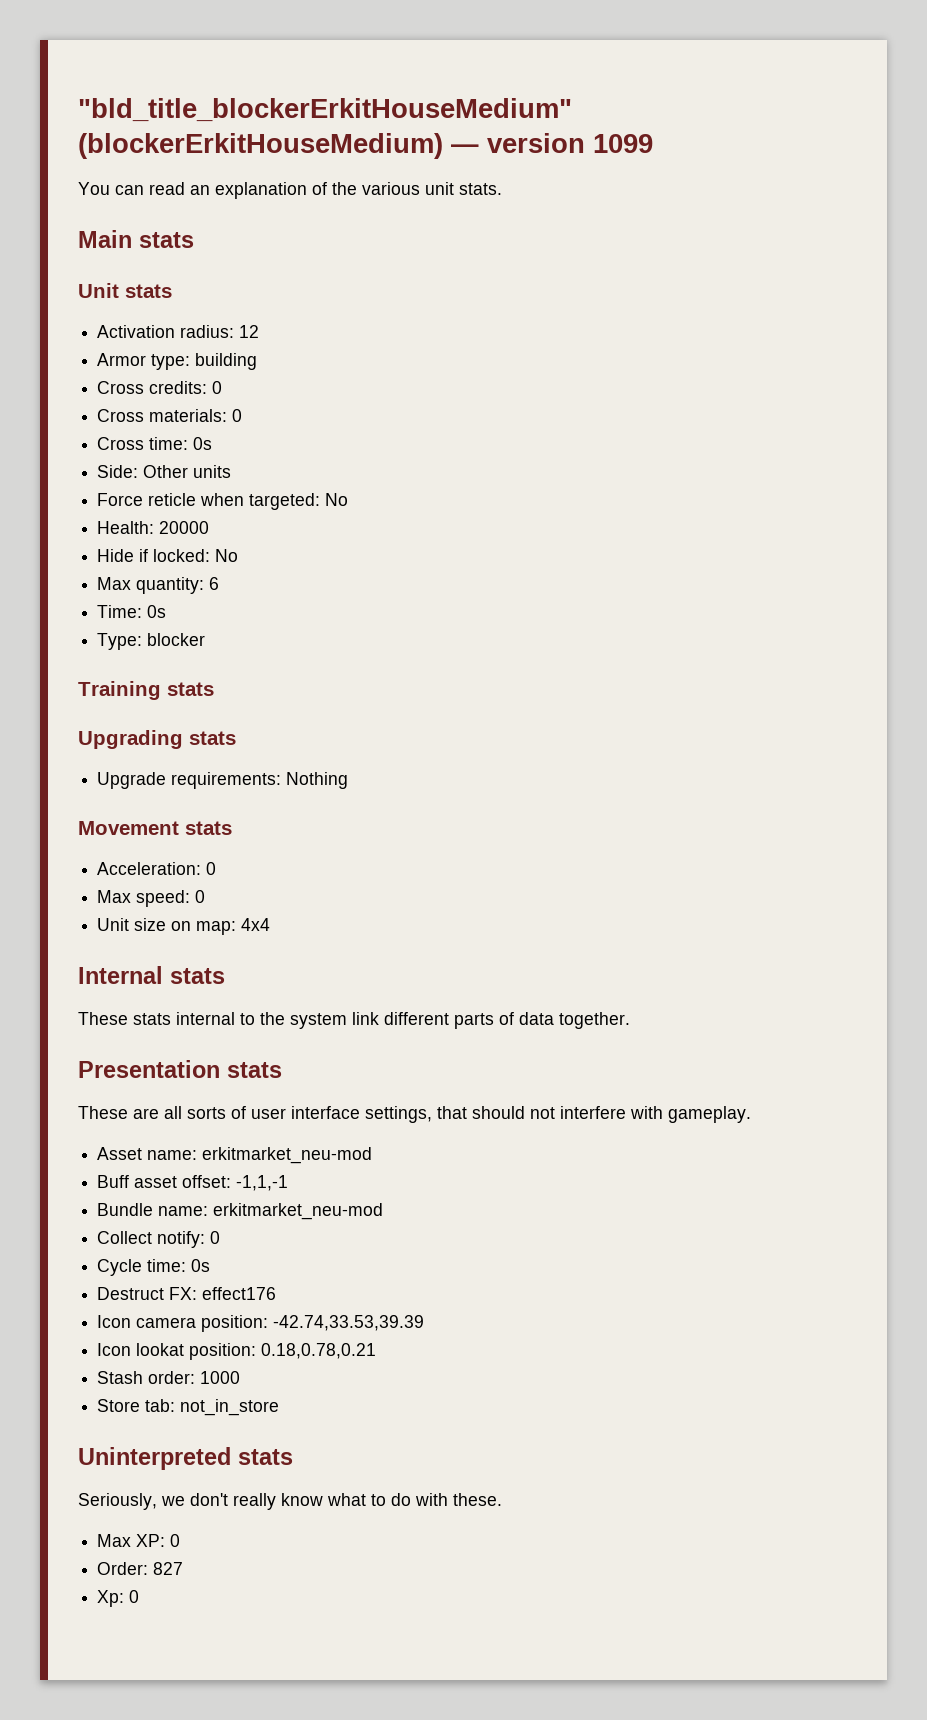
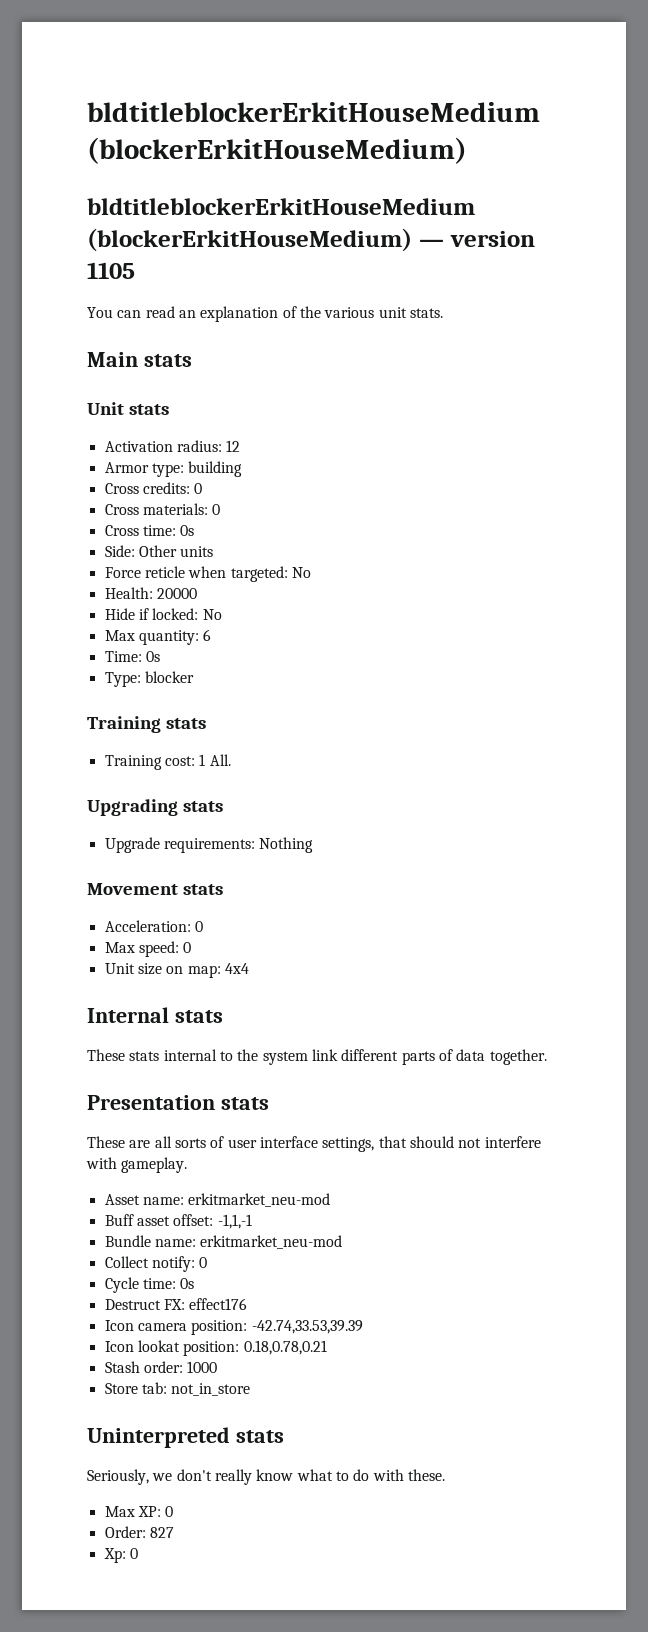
[78,98,572,122] "bld_title_blockerErkitHouseMedium" -> [87,102,540,122] [87,137,467,164] [87,198,475,215] bldtitleblockerErkitHouseMedium (blockerErkitHouseMedium) // bldtitleblockerErkitHouseMedium
[593,134,653,153] 1099 -> [87,262,135,279] 1105
(214, 689) none -> [104,754,231,770] // Training cost: 1 All.

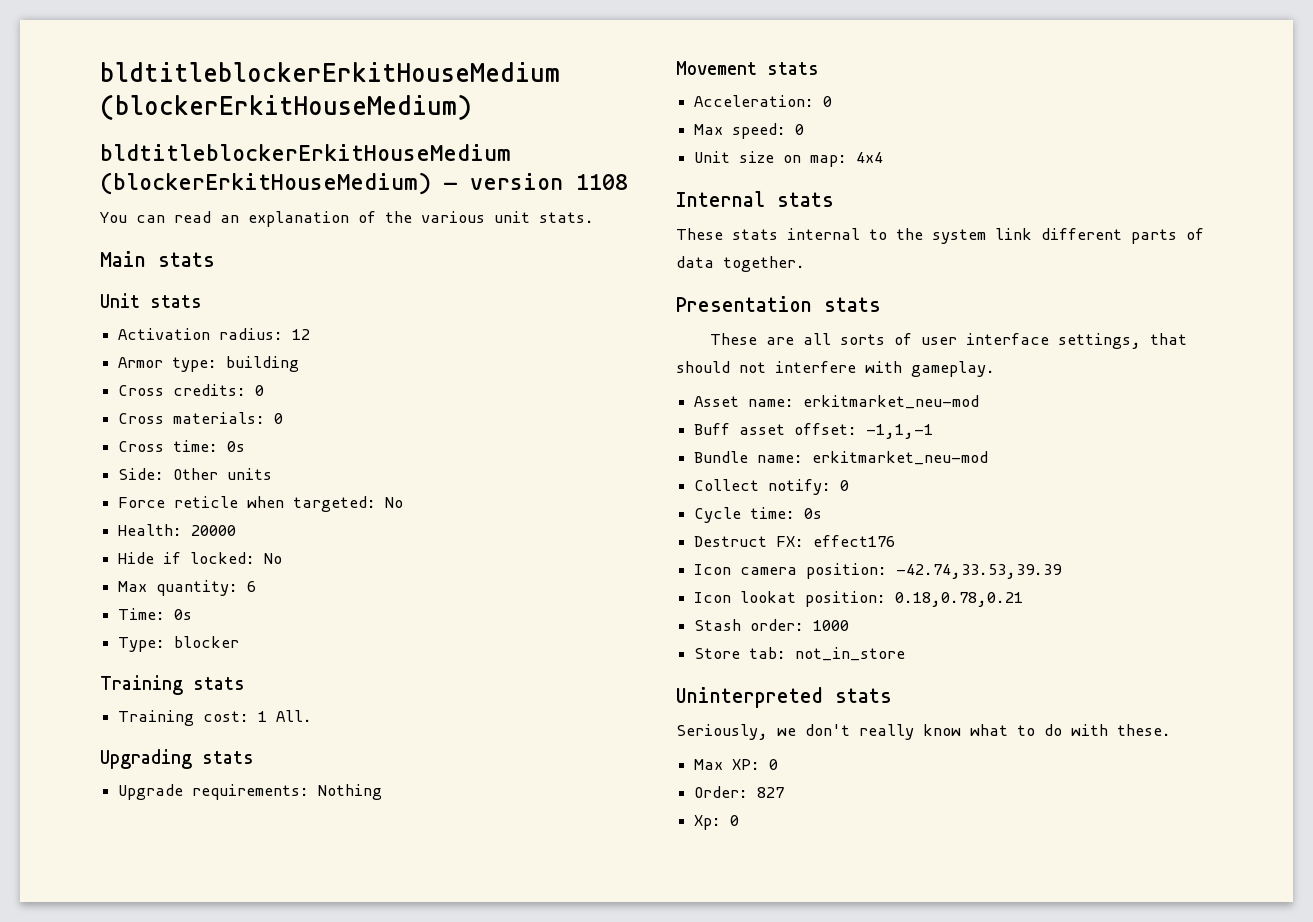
[87,262,135,279] 1105 -> [576,174,628,190] 1108

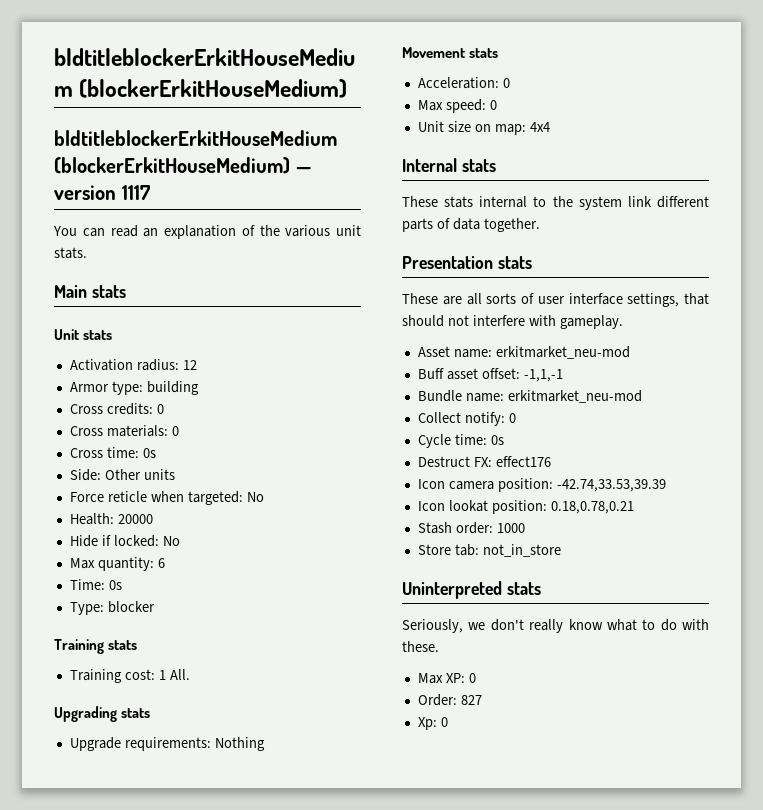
[576,174,628,190] 1108 -> [121,185,150,200] 1117

